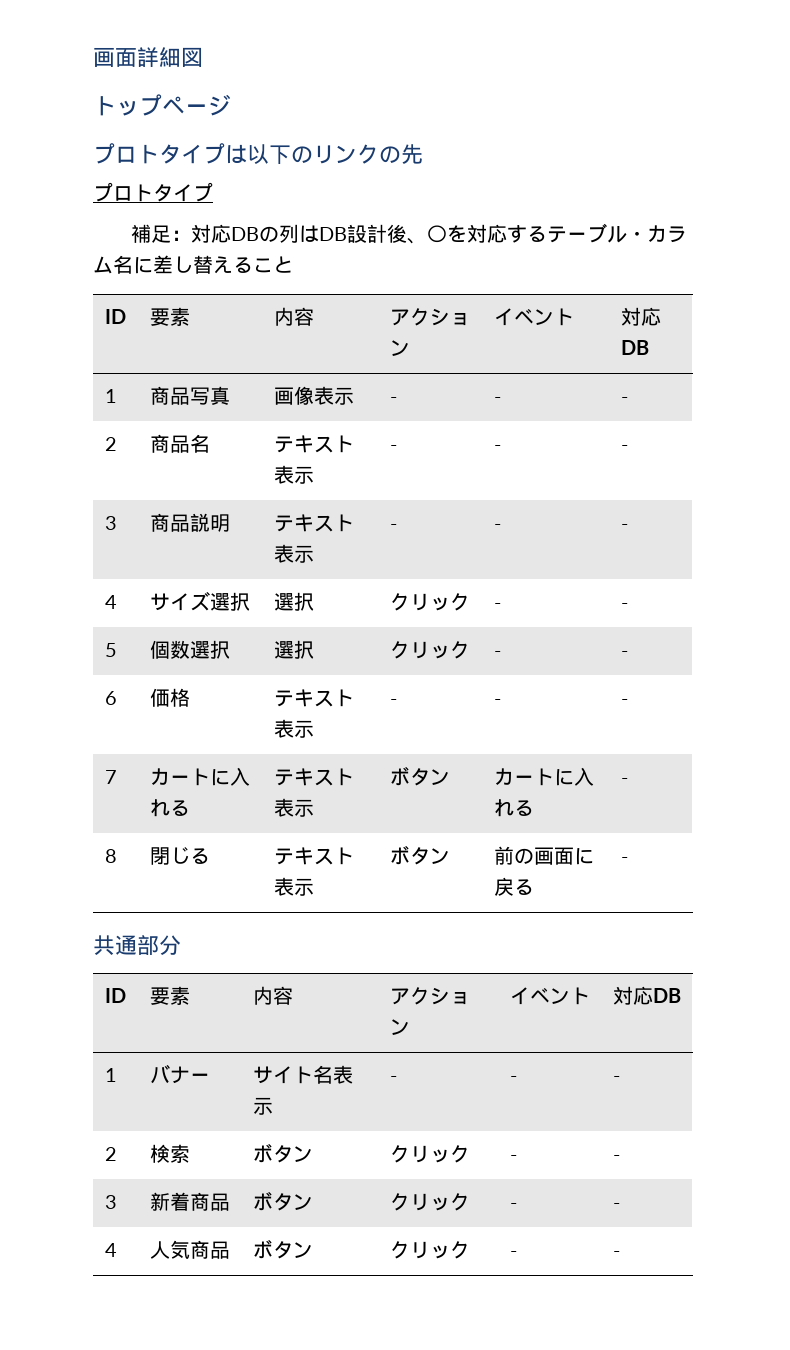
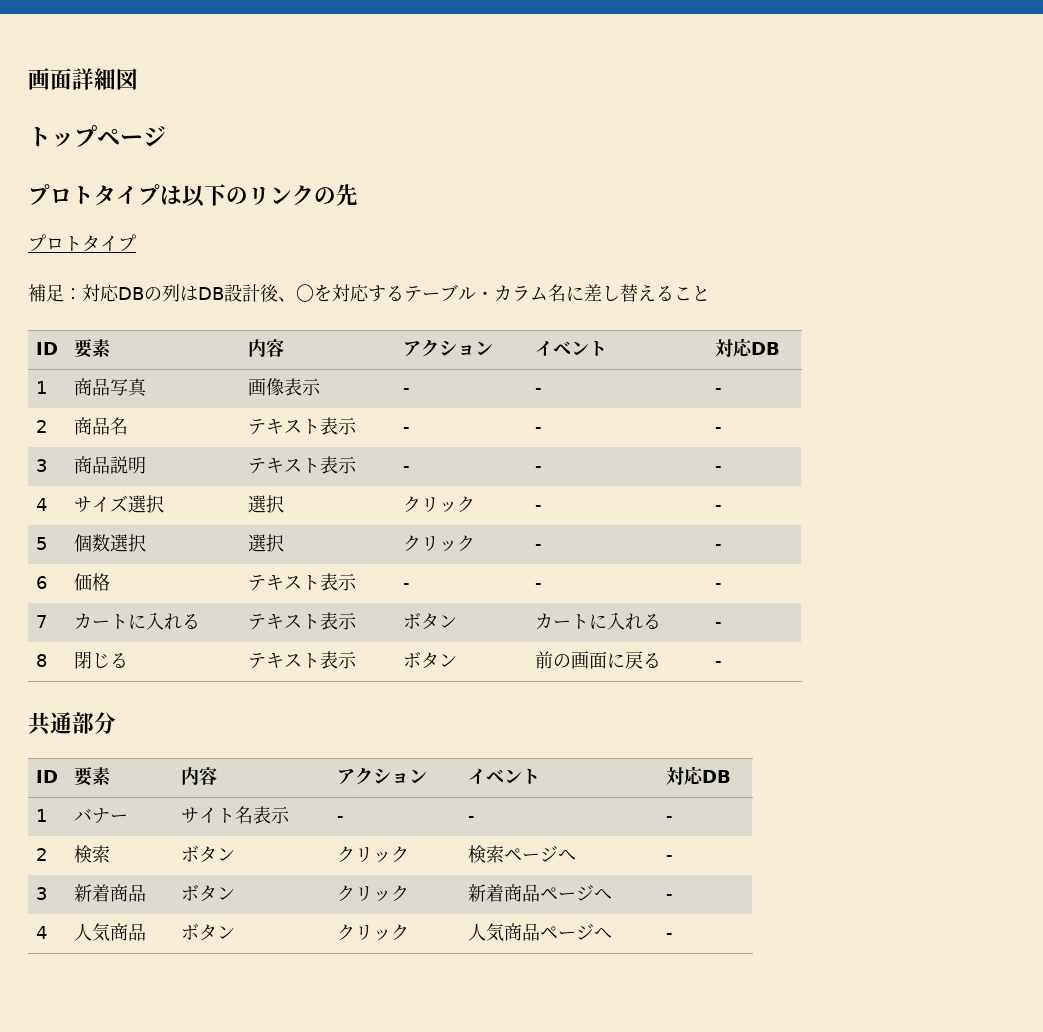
[509,1155,517,1161] - -> [467,845,576,863] 検索ページへ
[509,1203,517,1209] - -> [467,884,612,902] 新着商品ページへ
[509,1251,517,1257] - -> [467,923,612,941] 人気商品ページへ

